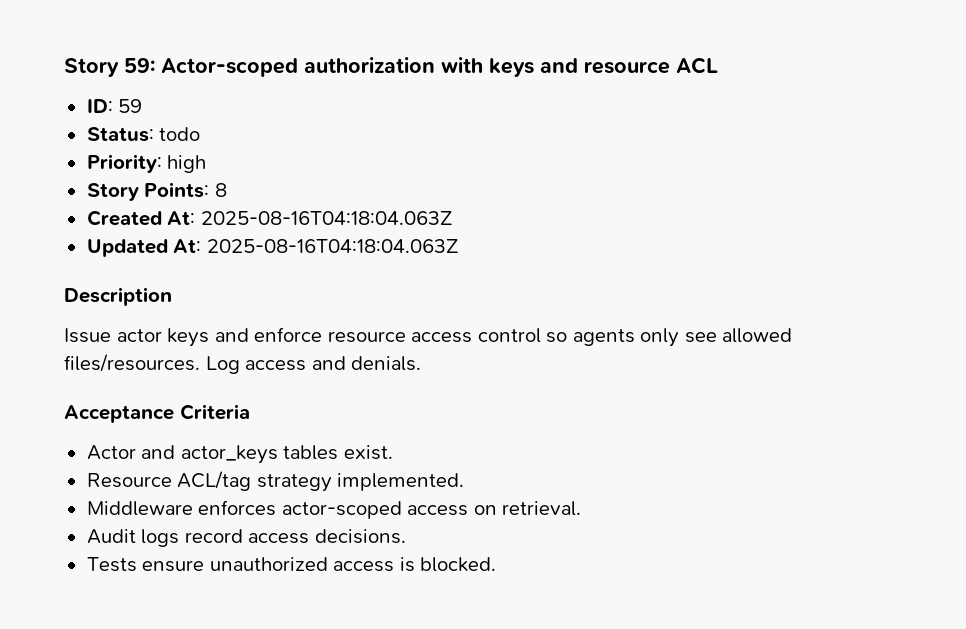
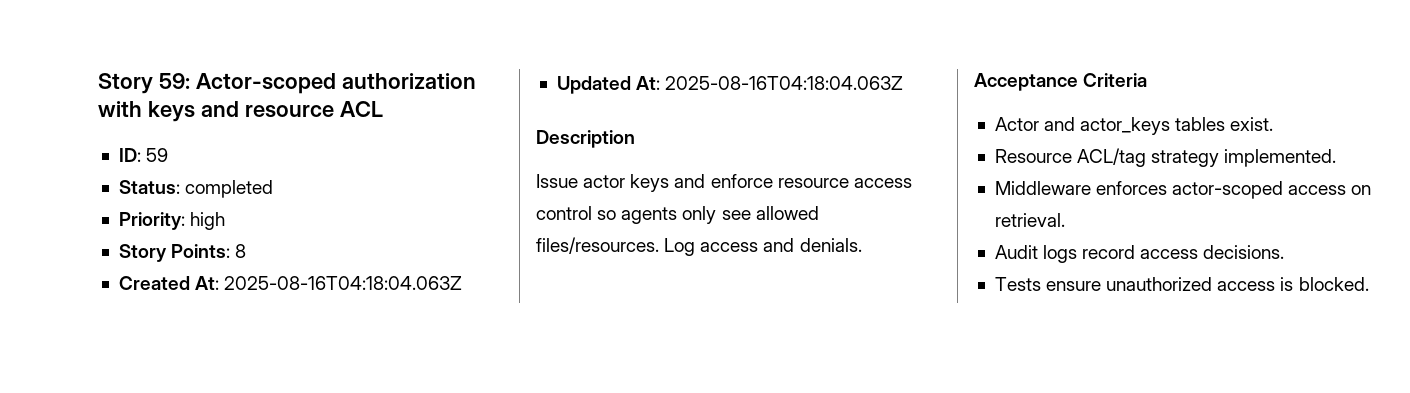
[159,127,201,141] todo -> [185,180,274,198] completed

